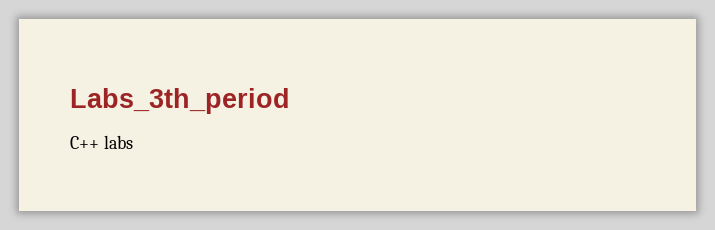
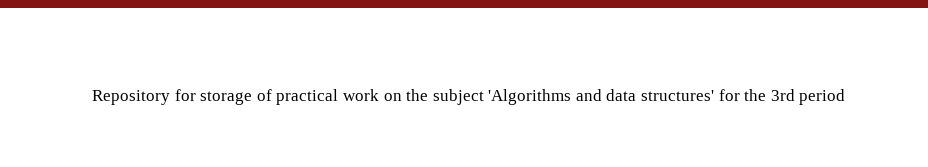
[70,88,290,114] [70,135,133,149] Labs_3th_period // C++ labs -> [92,89,846,105] Repository for storage of practical work on the subject 'Algorithms and data structures' for the 3rd period

